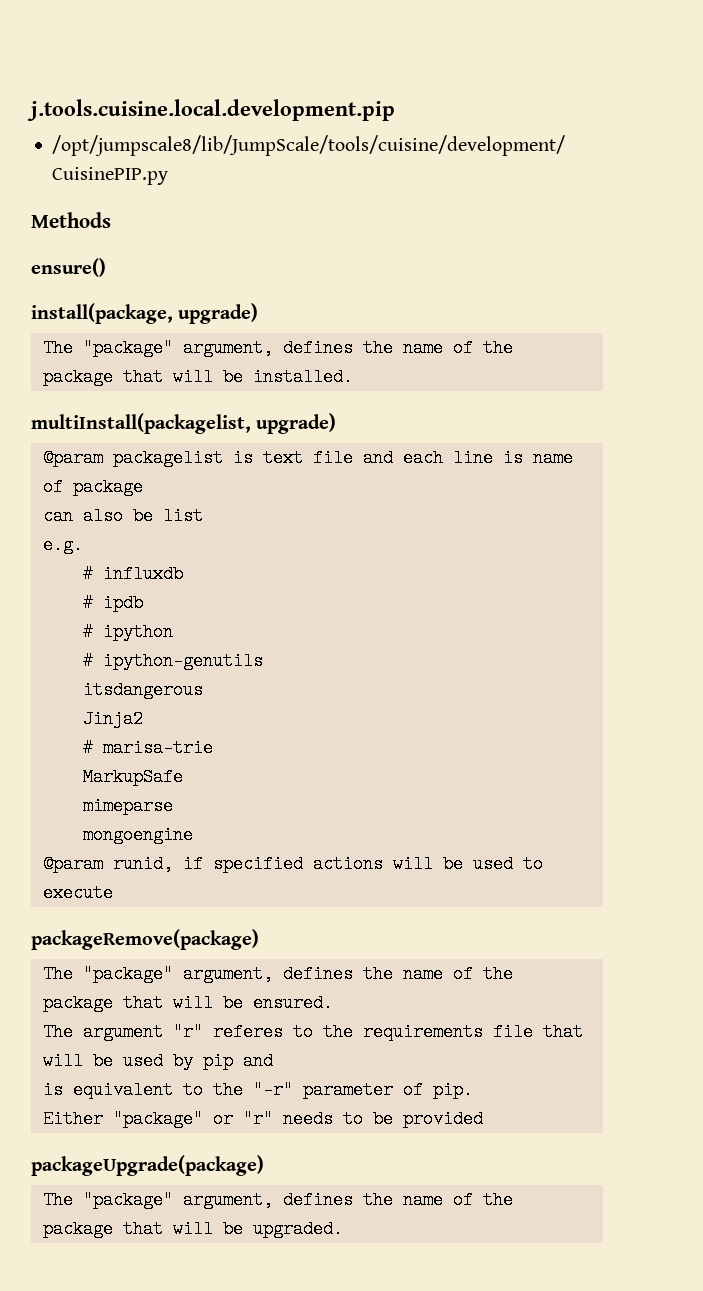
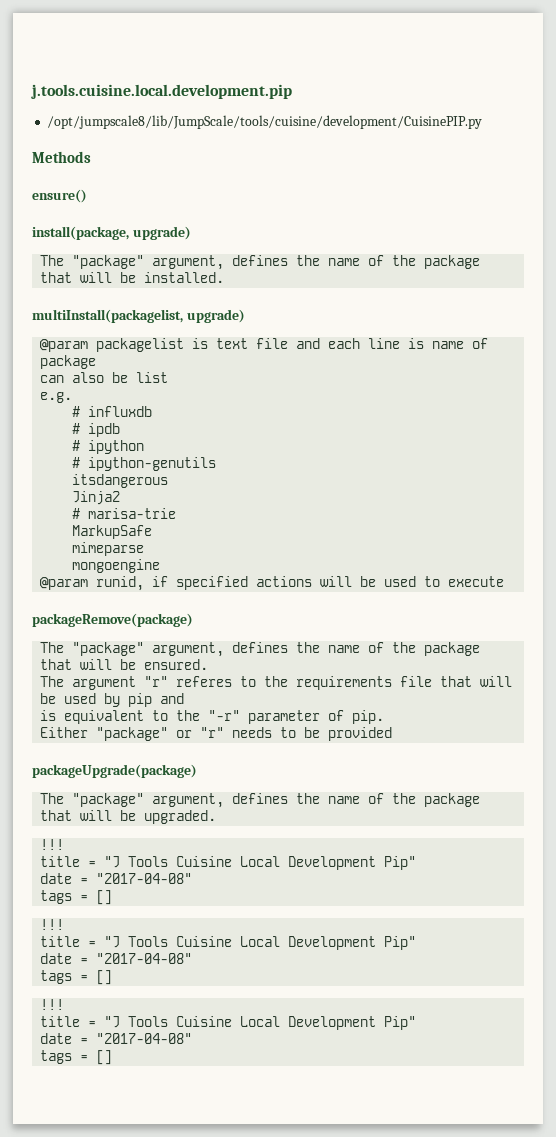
(343, 1229) none -> [40,839,65,850] [40,856,417,870] [40,873,193,884] [40,890,113,905] [40,919,65,930] [40,936,417,950] [40,953,193,964] [40,970,113,985] [40,999,65,1010] [40,1016,417,1030] [40,1033,193,1044] [40,1050,113,1065] // !!! // title = "J Tools Cuisine Local Development Pip" // date = "2017-04-08" // tags = [] // !!! // title = "J Tools Cuisine Local Development Pip" // date = "2017-04-08" // tags = [] // !!! // title = "J Tools Cuisine Local Development Pip" // date = "2017-04-08" // tags = []

